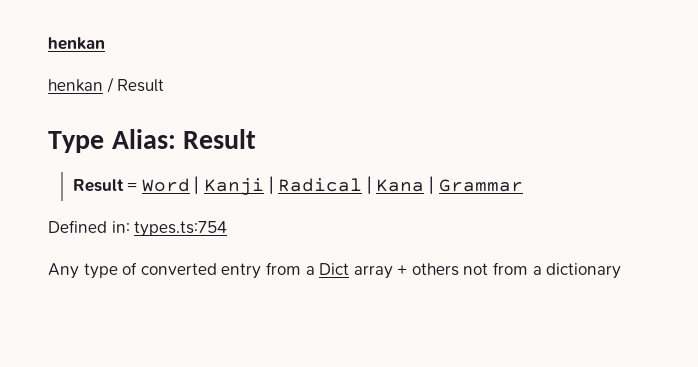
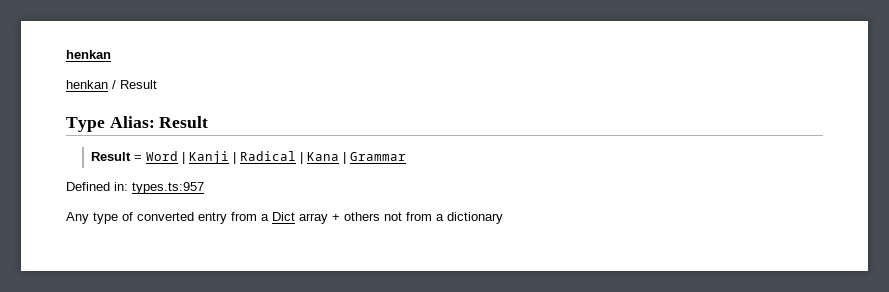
[134,221,228,237] types.ts:754 -> [132,182,204,194] types.ts:957

